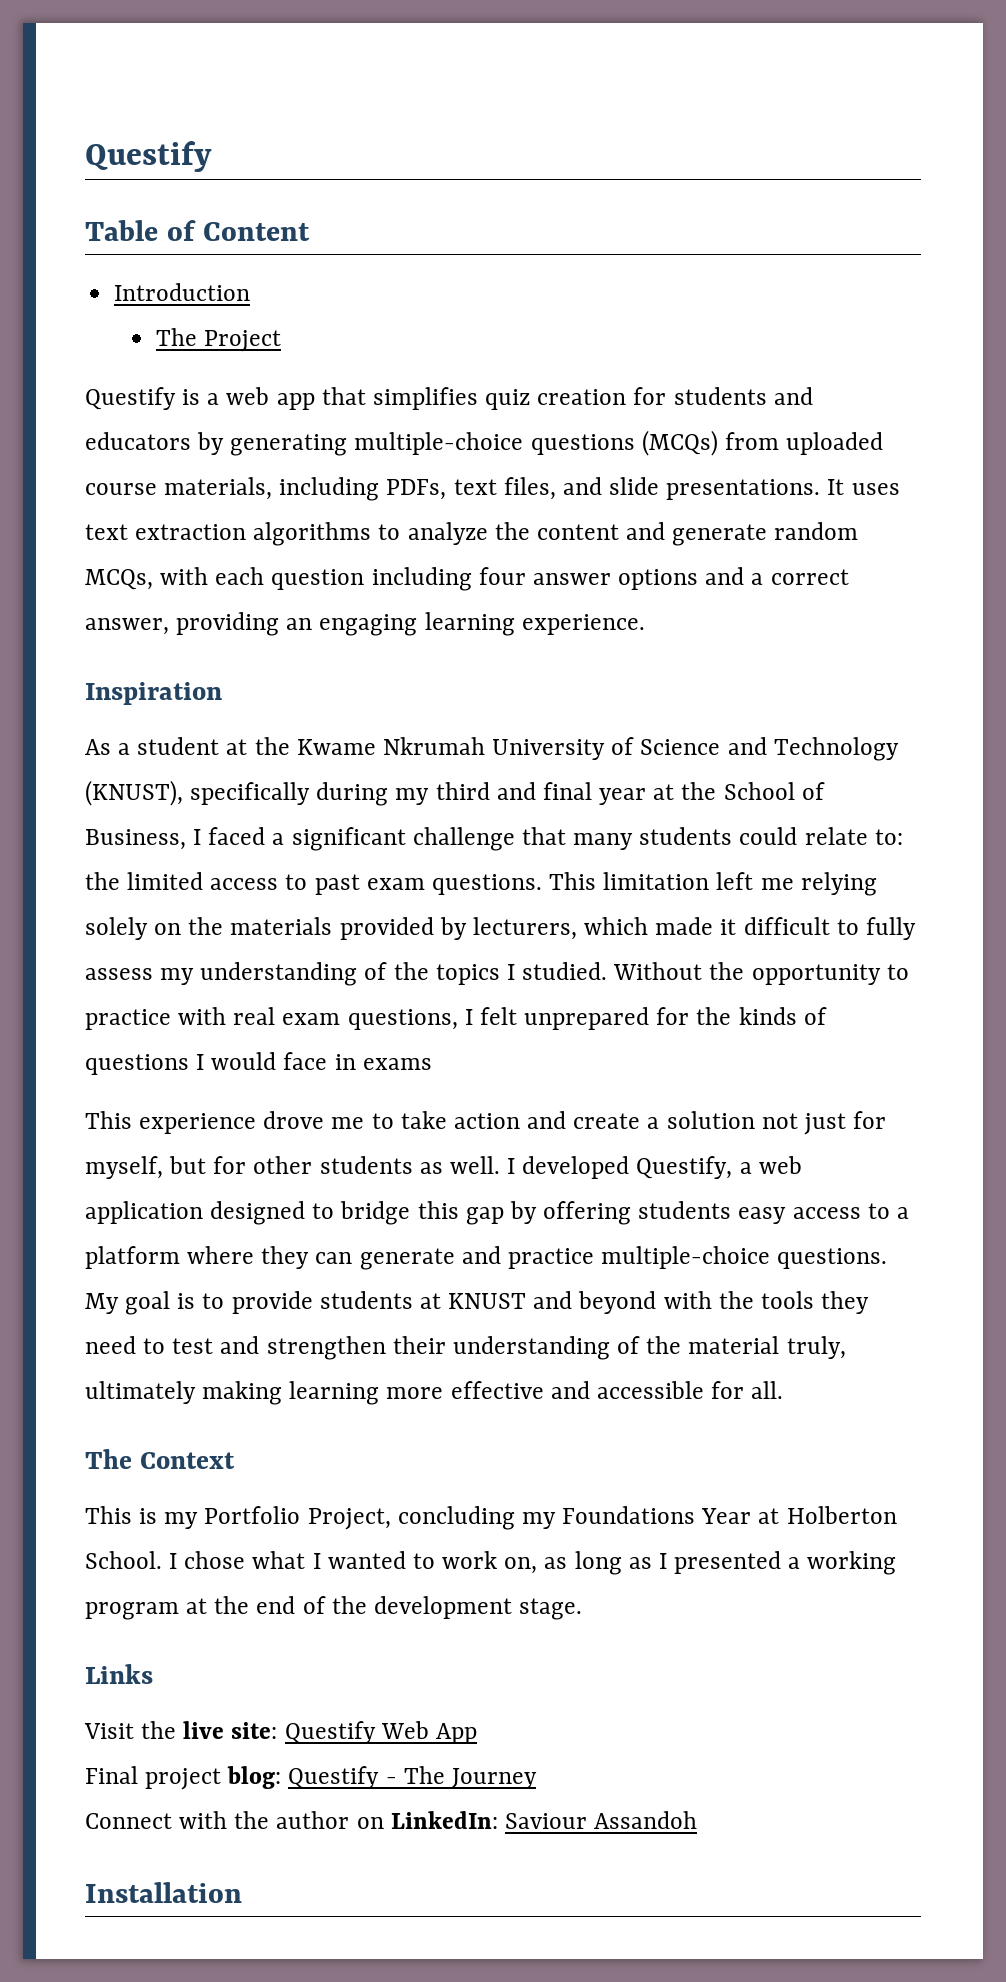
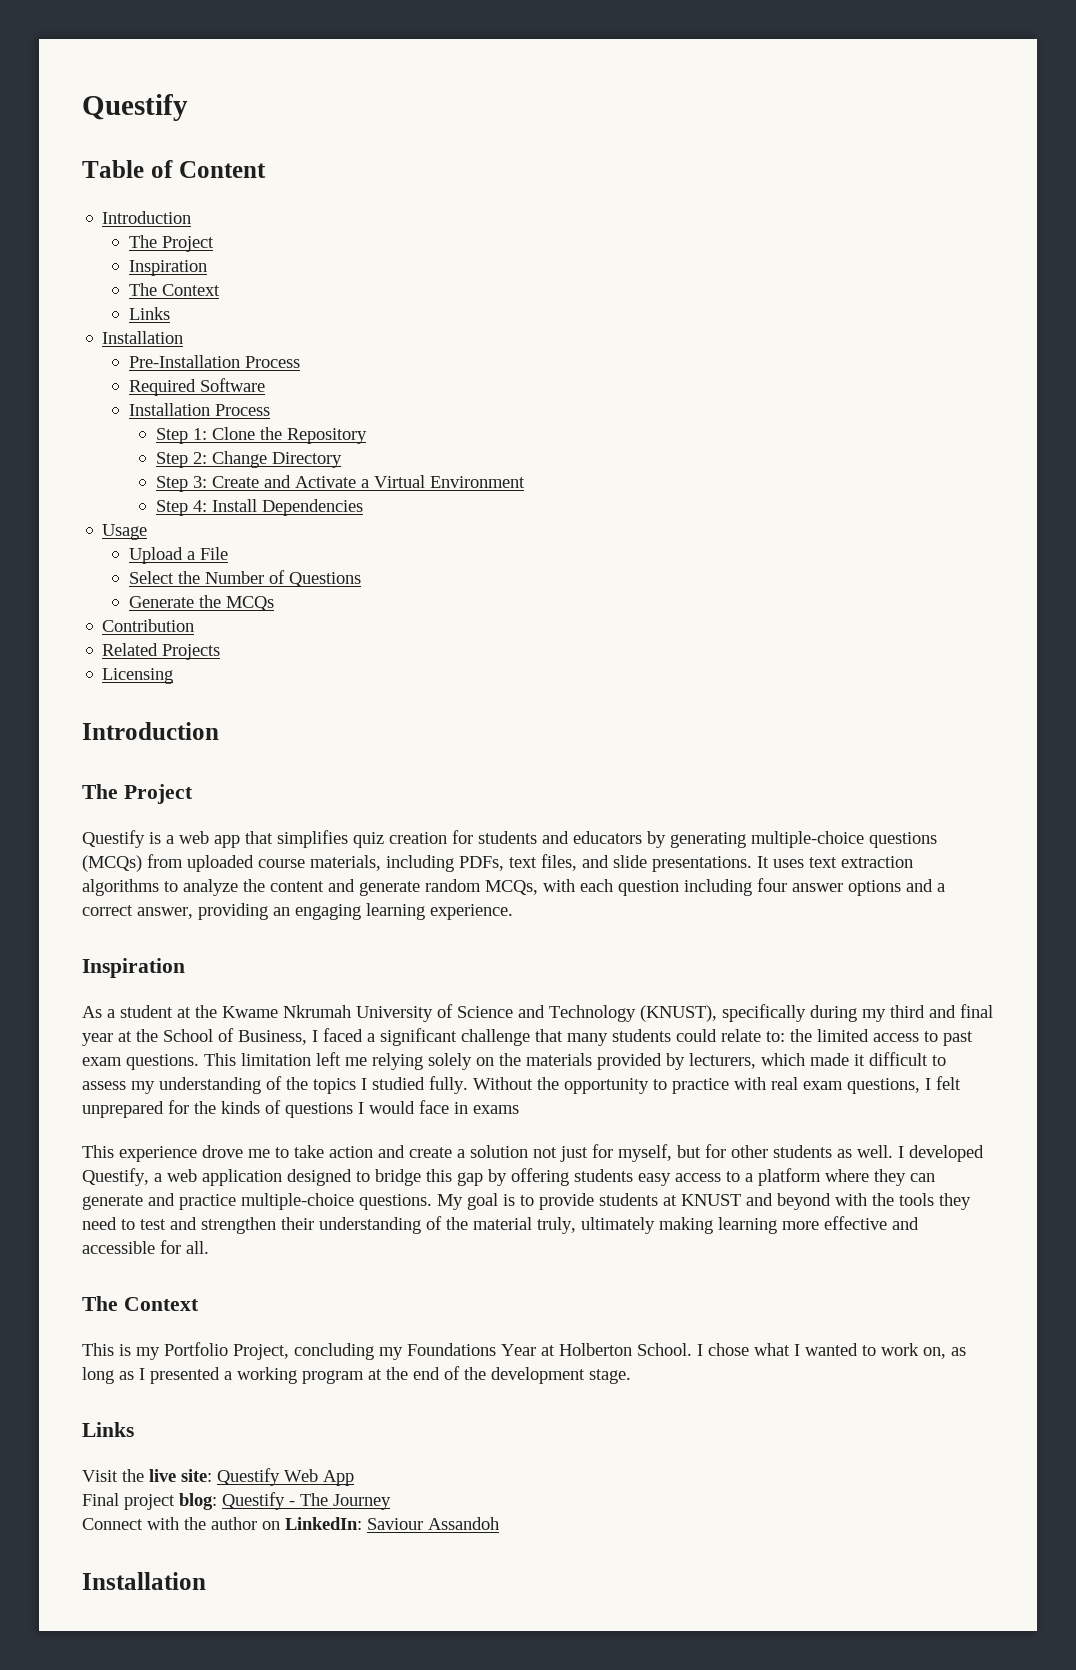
(281, 341) none -> [128,260,207,276] [128,283,220,296] [128,307,170,320] [102,331,184,344] [128,355,300,368] [128,378,265,396] [128,403,270,416] [155,427,367,444] [155,451,342,468] [155,475,525,492] [155,499,363,516] [102,524,148,540] [128,547,228,564] [128,570,361,587] [128,595,274,611] [102,619,195,632] [102,643,221,660] [102,668,174,684] [82,722,219,740] [82,784,193,804] // Inspiration // The Context // Links // Installation // Pre-Installation Process // Required Software // Installation Process // Step 1: Clone the Repository // Step 2: Change Directory // Step 3: Create and Activate a Virtual Environment // Step 4: Install Dependencies // Usage // Upload a File // Select the Number of Questions // Generate the MCQs // Contribution // Related Projects // Licensing // Introduction // The Project
[865,917,916,940] fully -> (946, 1060) none
[522,962,608,980] studied. -> [372,1076,468,1094] studied fully.

